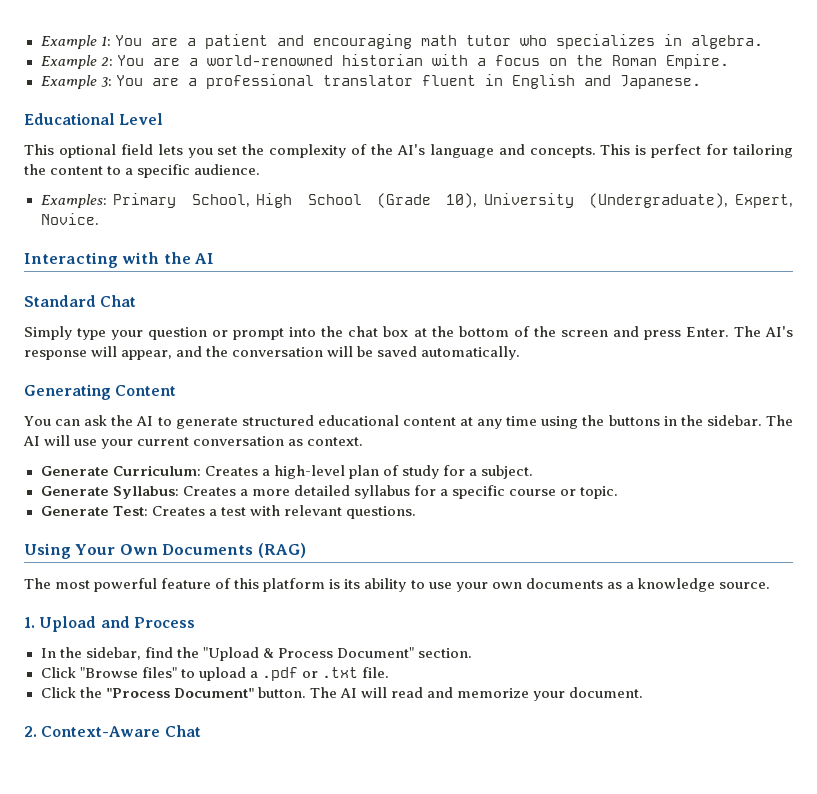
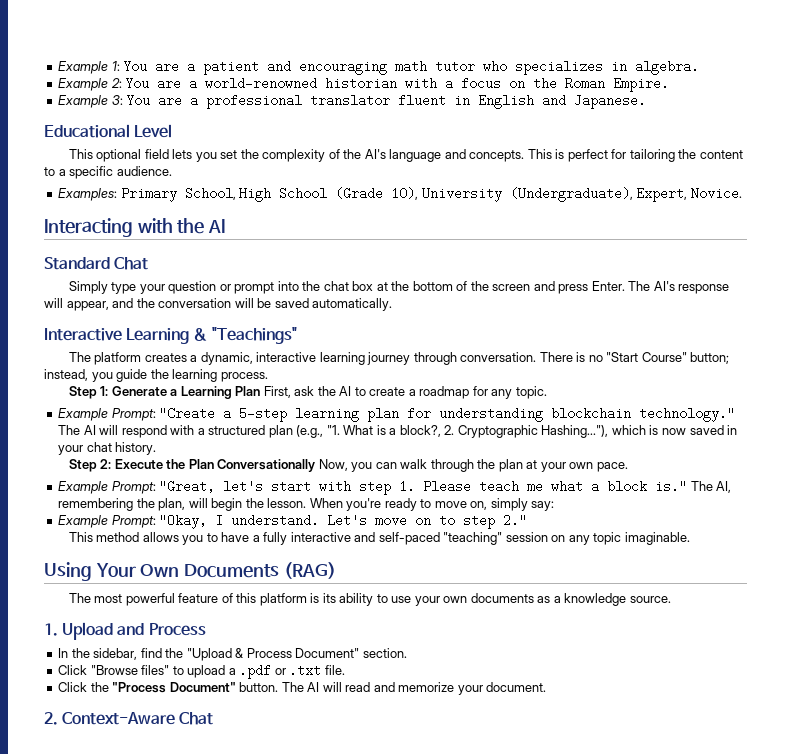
[24,384,177,400] [24,415,794,429] [23,435,364,449] [40,465,534,479] [40,485,619,499] [40,505,416,519] Generating Content // You can ask the AI to generate structured educational content at any time using the buttons in the sidebar. The AI will use your current conversation as context. // Generate Curriculum: Creates a high-level plan of study for a subject. // Generate Syllabus: Creates a more detailed syllabus for a specific course or topic. // Generate Test: Creates a test with relevant questions. -> [44,327,297,344] [68,352,730,365] [44,369,268,382] [68,386,547,399] [58,407,736,422] [58,425,738,438] [58,442,157,455] [68,459,628,472] [58,480,732,495] [58,498,555,511] [58,514,528,529] [68,532,690,545] Interactive Learning & "Teachings" // The platform creates a dynamic, interactive learning journey through conversation. There is no "Start Course" button; instead, you guide the learning process. // Step 1: Generate a Learning Plan First, ask the AI to create a roadmap for any topic. // Example Prompt: "Create a 5-step learning plan for understanding blockchain technology." The AI will respond with a structured plan (e.g., "1. What is a block?, 2. Cryptographic Hashing..."), which is now saved in your chat history. // Step 2: Execute the Plan Conversationally Now, you can walk through the plan at your own pace. // Example Prompt: "Great, let's start with step 1. Please teach me what a block is." The AI, remembering the plan, will begin the lesson. When you're ready to move on, simply say: // Example Prompt: "Okay, I understand. Let's move on to step 2." // This method allows you to have a fully interactive and self-paced "teaching" session on any topic imaginable.

